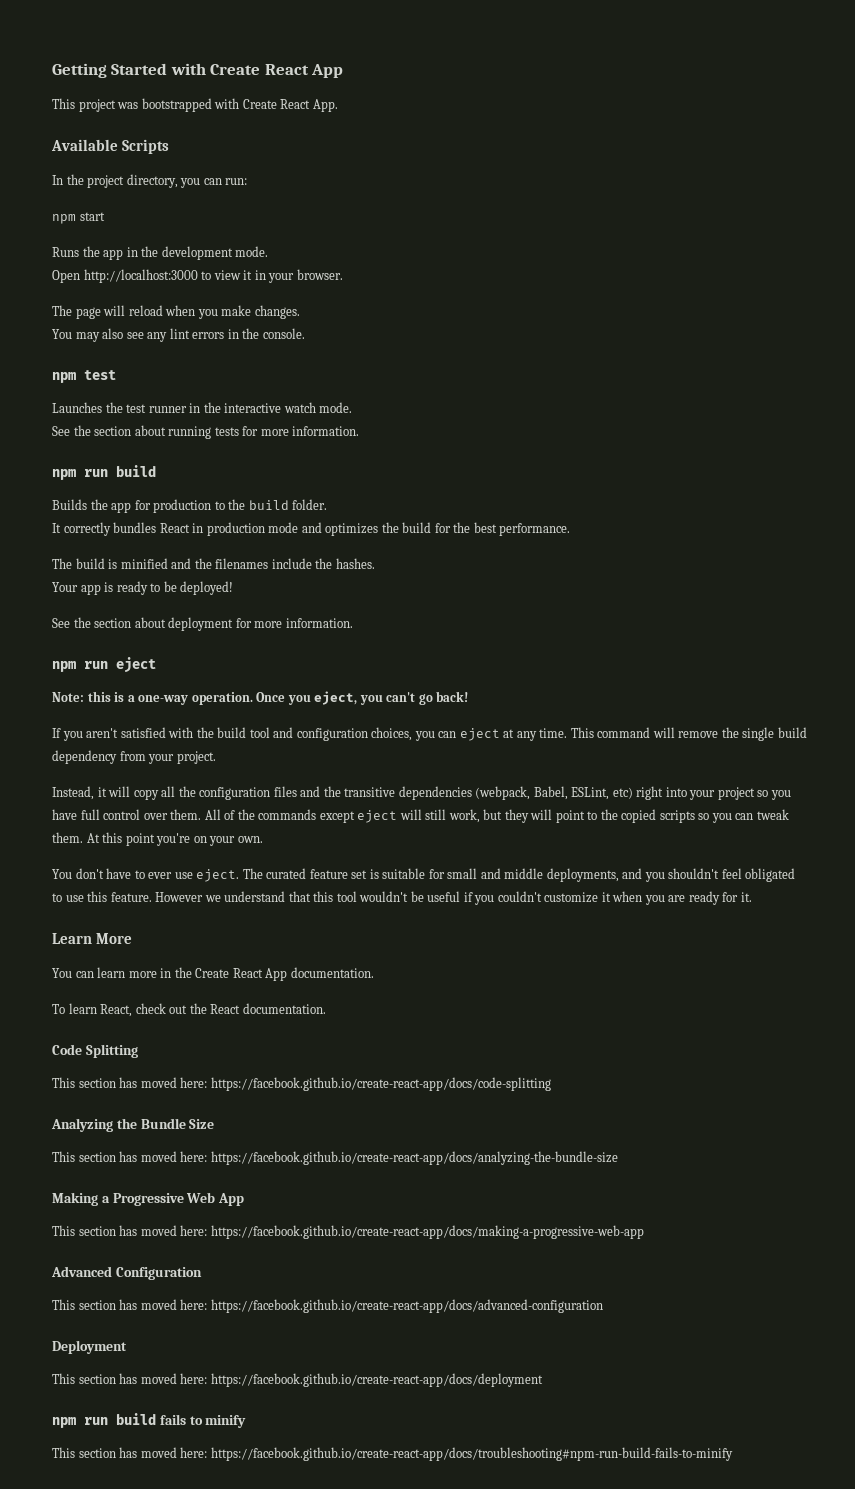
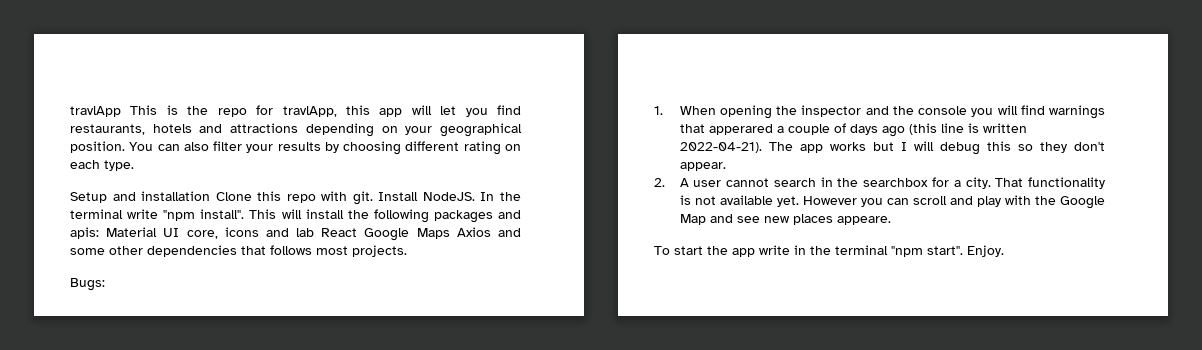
[52,63,344,78] [52,98,338,112] [51,139,170,154] [52,174,248,188] [52,214,76,224] Getting Started with Create React App // This project was bootstrapped with Create React App. // Available Scripts // In the project directory, you can run: // npm -> [70,105,522,117] [70,123,522,137] [70,141,521,155] [70,160,134,171] [70,191,521,205] [70,209,521,223] [70,227,521,241] [70,245,407,257] [70,278,105,291] [654,105,1105,119] [679,123,1027,137] [679,141,1105,155] [679,162,726,171] [654,177,1105,189] [679,195,1105,209] [679,214,891,225] [654,246,670,255] travlApp This is the repo for travlApp, this app will let you find restaurants, hotels and attractions depending on your geographical position. You can also filter your results by choosing different rating on each type. // Setup and installation Clone this repo with git. Install NodeJS. In the terminal write "npm install". This will install the following packages and apis: Material UI core, icons and lab React Google Maps Axios and some other dependencies that follows most projects. // Bugs: // 1. When opening the inspector and the console you will find warnings that apperared a couple of days ago (this line is written 2022-04-21). The app works but I will debug this so they don't appear. // 2. A user cannot search in the searchbox for a city. That functionality is not available yet. However you can scroll and play with the Google Map and see new places appeare. // To
[52,246,269,260] [52,269,343,283] [52,305,300,319] [52,328,305,342] [52,370,116,383] [52,402,353,413] [52,425,360,439] [52,465,156,480] [52,499,328,513] [52,522,571,536] [52,558,375,569] [52,581,234,595] [52,617,353,631] [52,657,156,673] [52,691,469,705] [52,727,807,741] [52,750,216,764] [52,786,791,800] [52,809,789,823] [52,832,263,846] [52,868,796,882] [52,891,752,905] [52,933,133,944] [52,967,374,981] [52,1003,326,1017] [52,1044,138,1058] [52,1077,551,1091] [51,1118,215,1132] [52,1151,618,1165] [52,1192,245,1206] [52,1225,644,1239] [51,1266,202,1280] [52,1299,603,1313] [52,1340,127,1354] [52,1373,543,1387] [52,1413,247,1428] [52,1447,733,1461] // Runs the app in the development mode. // Open http://localhost:3000 to view it in your browser. // The page will reload when you make changes. // You may also see any lint errors in the console. // npm test // Launches the test runner in the interactive watch mode. // See the section about running tests for more information. // npm run build // Builds the app for production to the build folder. // It correctly bundles React in production mode and optimizes the build for the best performance. // The build is minified and the filenames include the hashes. // Your app is ready to be deployed! // See the section about deployment for more information. // npm run eject // Note: this is a one-way operation. Once you eject, you can't go back! // If you aren't satisfied with the build tool and configuration choices, you can eject at any time. This command will remove the single build dependency from your project. // Instead, it will copy all the configuration files and the transitive dependencies (webpack, Babel, ESLint, etc) right into your project so you have full control over them. All of the commands except eject will still work, but they will point to the copied scripts so you can tweak them. At this point you're on your own. // You don't have to ever use eject. The curated feature set is suitable for small and middle deployments, and you shouldn't feel obligated to use this feature. However we understand that this tool wouldn't be useful if you couldn't customize it when you are ready for it. // Learn More // You can learn more in the Create React App documentation. // To learn React, check out the React documentation. // Code Splitting // This section has moved here: https://facebook.github.io/create-react-app/docs/code-splitting // Analyzing the Bundle Size // This section has moved here: https://facebook.github.io/create-react-app/docs/analyzing-the-bundle-size // Making a Progressive Web App // This section has moved here: https://facebook.github.io/create-react-app/docs/making-a-progressive-web-app // Advanced Configuration // This section has moved here: https://facebook.github.io/create-react-app/docs/advanced-configuration // Deployment // This section has moved here: https://facebook.github.io/create-react-app/docs/deployment // npm run build fails to minify // This section has moved here: https://facebook.github.io/create-react-app/docs/troubleshooting#npm-run-build-fails-to-minify -> [707,245,1004,257] the app write in the terminal "npm start". Enjoy.

